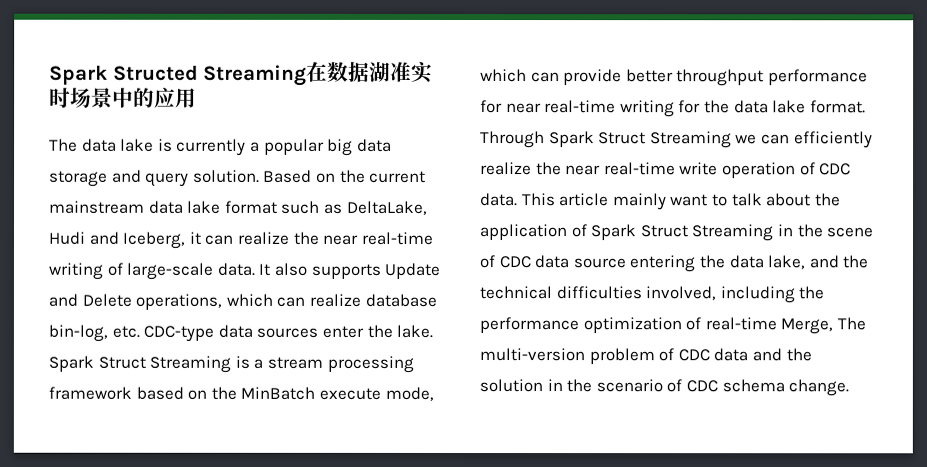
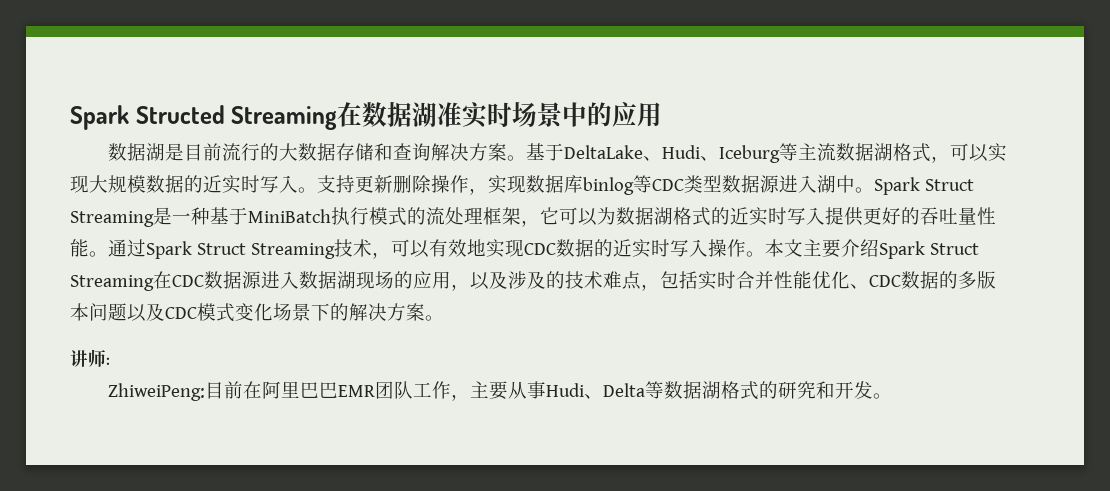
[49,138,392,156] [49,169,427,187] [49,200,428,215] [48,231,434,249] [48,262,441,280] [48,293,437,310] [48,324,434,342] [48,355,414,373] [48,386,434,401] [480,69,868,87] [480,100,866,118] [480,131,873,149] [480,162,852,179] [480,193,841,211] [479,224,875,242] [479,255,869,273] [479,286,825,304] [479,317,866,335] [479,348,812,365] [479,379,850,397] The data lake is currently a popular big data storage and query solution. Based on the current mainstream data lake format such as DeltaLake, Hudi and Iceberg, it can realize the near real-time writing of large-scale data. It also supports Update and Delete operations, which can realize database bin-log, etc. CDC-type data sources enter the lake. Spark Struct Streaming is a stream processing framework based on the MinBatch execute mode, which can provide better throughput performance for near real-time writing for the data lake format. Through Spark Struct Streaming we can efficiently realize the near real-time write operation of CDC data. This article mainly want to talk about the application of Spark Struct Streaming in the scene of CDC data source entering the data lake, and the technical difficulties involved, including the performance optimization of real-time Merge, The multi-version problem of CDC data and the solution in the scenario of CDC schema change. -> [107,143,1007,163] [70,175,974,195] [70,207,996,227] [70,239,979,259] [70,271,996,291] [70,303,444,322] [70,349,110,367] [107,381,892,401] 数据湖是目前流行的大数据存储和查询解决方案。基于DeltaLake、Hudi、Iceburg等主流数据湖格式，可以实现大规模数据的近实时写入。支持更新删除操作，实现数据库binlog等CDC类型数据源进入湖中。Spark Struct Streaming是一种基于MiniBatch执行模式的流处理框架，它可以为数据湖格式的近实时写入提供更好的吞吐量性能。通过Spark Struct Streaming技术，可以有效地实现CDC数据的近实时写入操作。本文主要介绍Spark Struct Streaming在CDC数据源进入数据湖现场的应用，以及涉及的技术难点，包括实时合并性能优化、CDC数据的多版本问题以及CDC模式变化场景下的解决方案。 // 讲师: // ZhiweiPeng:目前在阿里巴巴EMR团队工作，主要从事Hudi、Delta等数据湖格式的研究和开发。

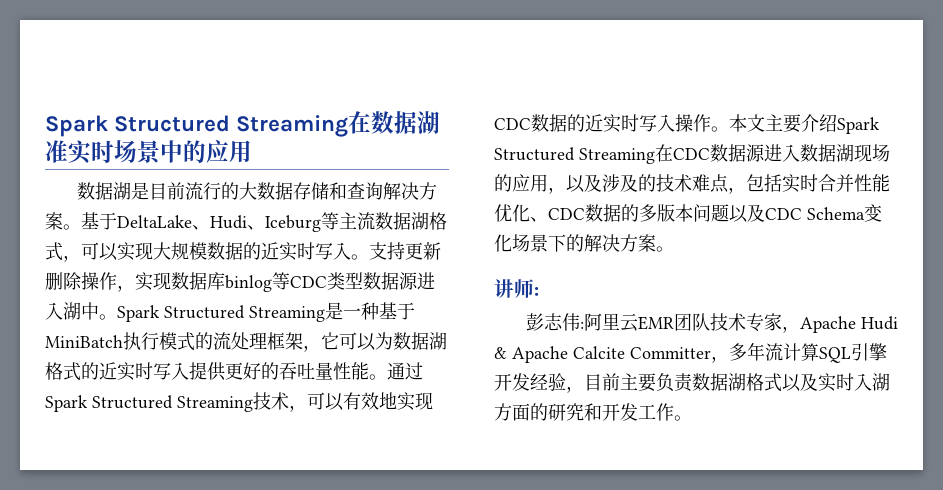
[70,105,225,130] Spark Structed -> [45,115,231,137] Spark Structured
[924,179,974,191] Struct -> [164,305,245,319] Structured
[196,243,246,255] Struct -> [92,395,173,409] Structured
[929,243,979,255] Struct -> [494,147,575,161] Structured
[197,303,235,322] 模式 -> [807,207,865,220] Schema
[107,381,759,401] ZhiweiPeng:目前在阿里巴巴EMR团队工作，主要从事Hudi、Delta等数据湖格式 -> [525,313,898,333] [494,342,887,363] [494,373,890,393] [494,403,530,421] 彭志伟:阿里云EMR团队技术专家，Apache Hudi & Apache Calcite Committer，多年流计算SQL引擎开发经验，目前主要负责数据湖格式以及实时入湖方面
(873, 390) none -> [638,403,674,421] 工作

